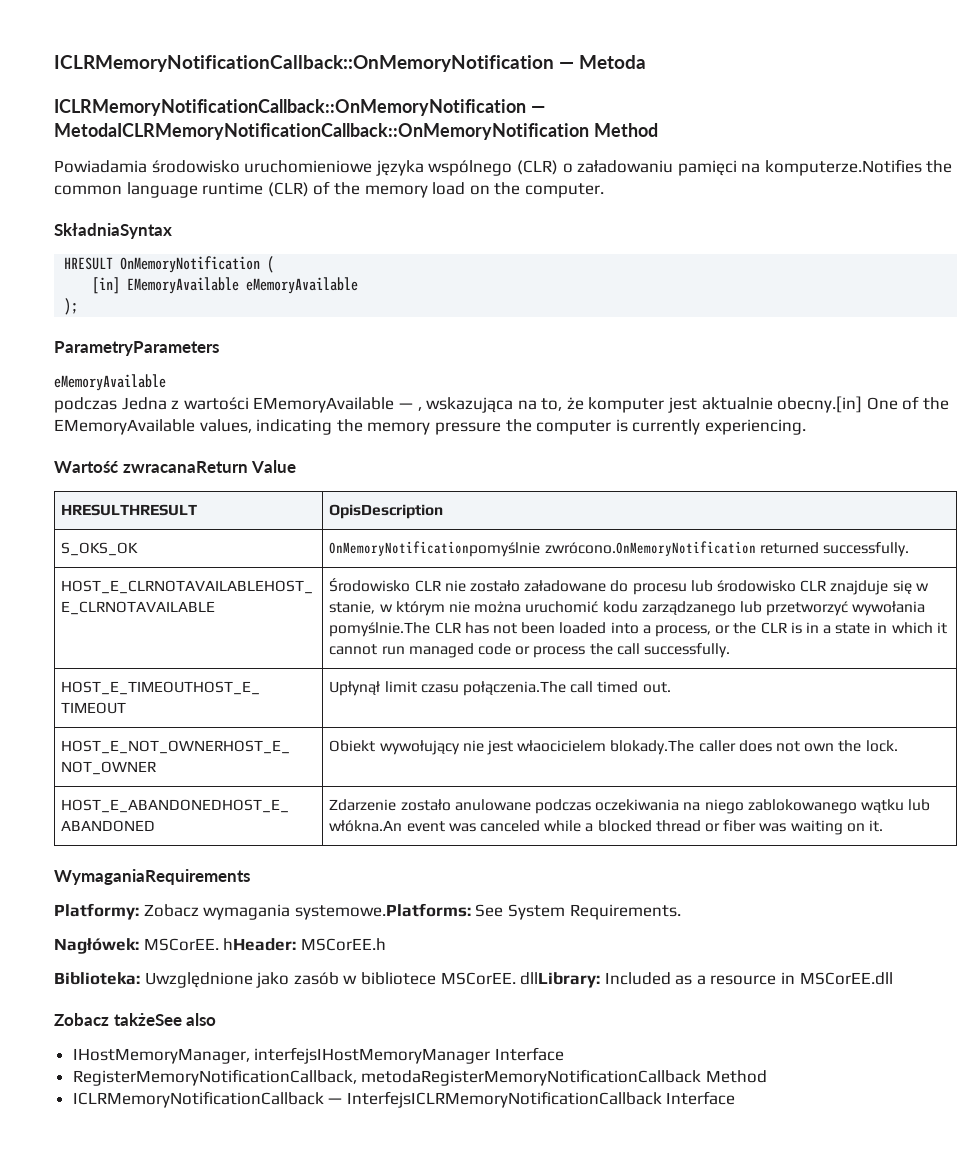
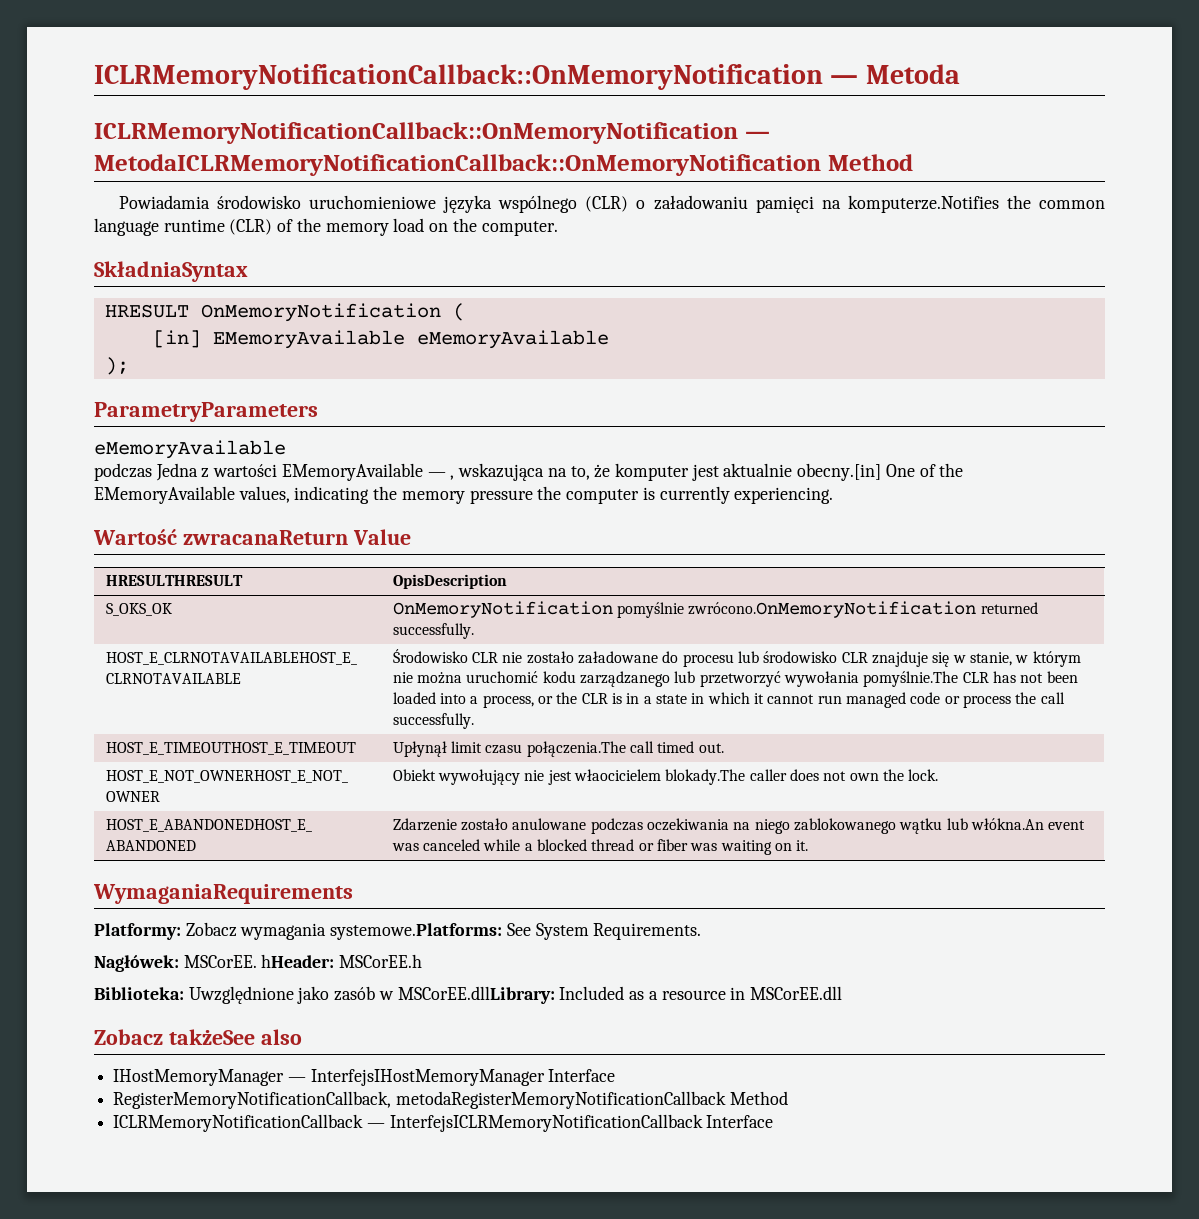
[329,541,541,557] OnMemoryNotificationpomyślnie -> [392,601,685,618] OnMemoryNotification pomyślnie
[360,972,601,988] bibliotece MSCorEE. dllLibrary: -> [397,986,555,1004] MSCorEE.dllLibrary:
[72,1047,491,1064] IHostMemoryManager, interfejsIHostMemoryManager -> [113,1069,545,1086] IHostMemoryManager — InterfejsIHostMemoryManager

